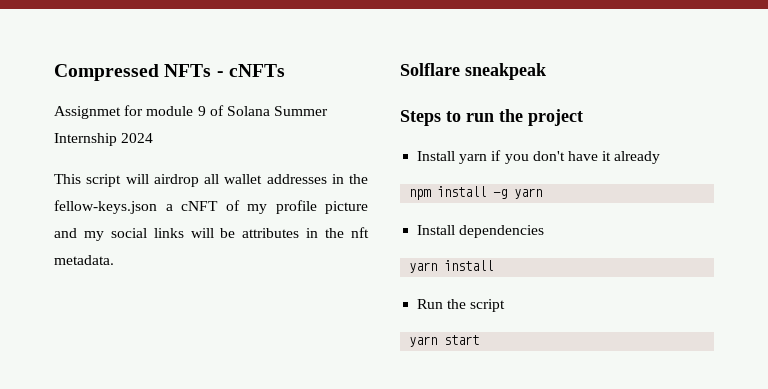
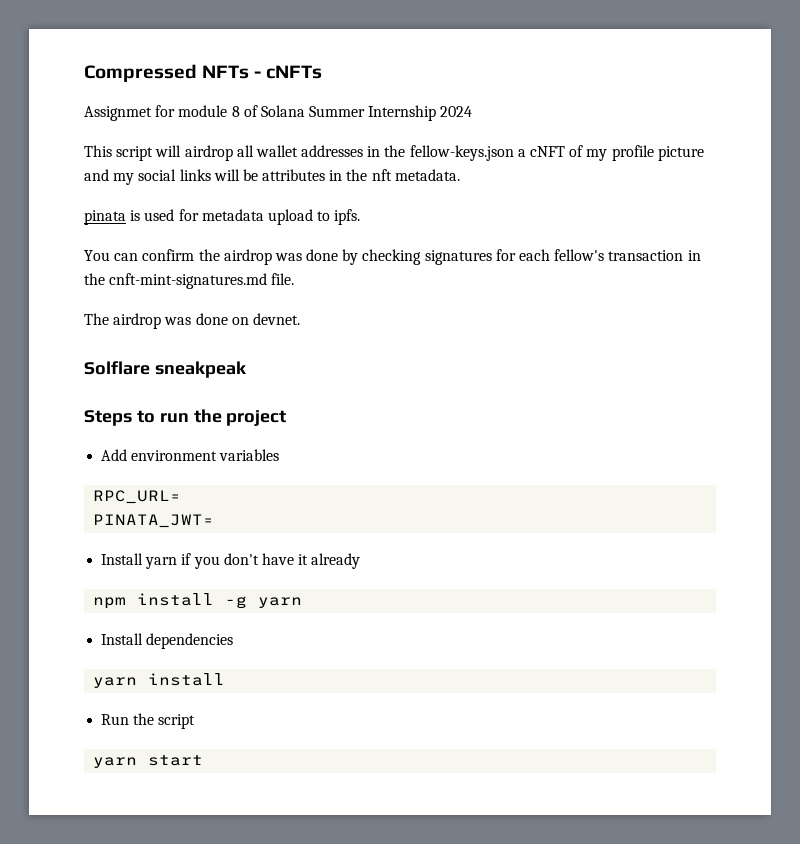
[197,106,206,116] 9 -> [231,106,240,117] 8
(114, 260) none -> [84,209,361,225] [84,249,701,265] [84,273,295,289] [84,313,300,329] // pinata is used for metadata upload to ipfs. // You can confirm the airdrop was done by checking signatures for each fellow's transaction in the cnft-mint-signatures.md file. // The airdrop was done on devnet.
(583, 117) none -> [101,449,280,461] [93,490,182,504] [93,514,215,528] // Add environment variables // RPC_URL= // PINATA_JWT=

